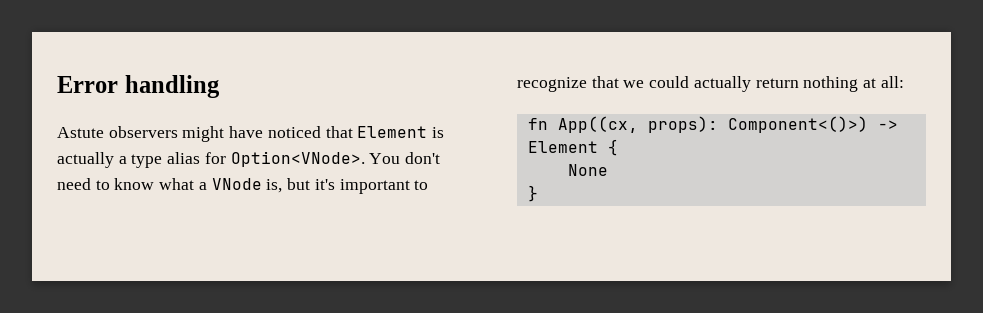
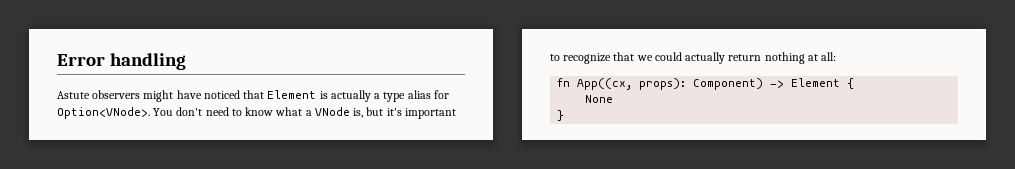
[727,116,868,133] Component<()>) -> [693,78,764,90] Component)

